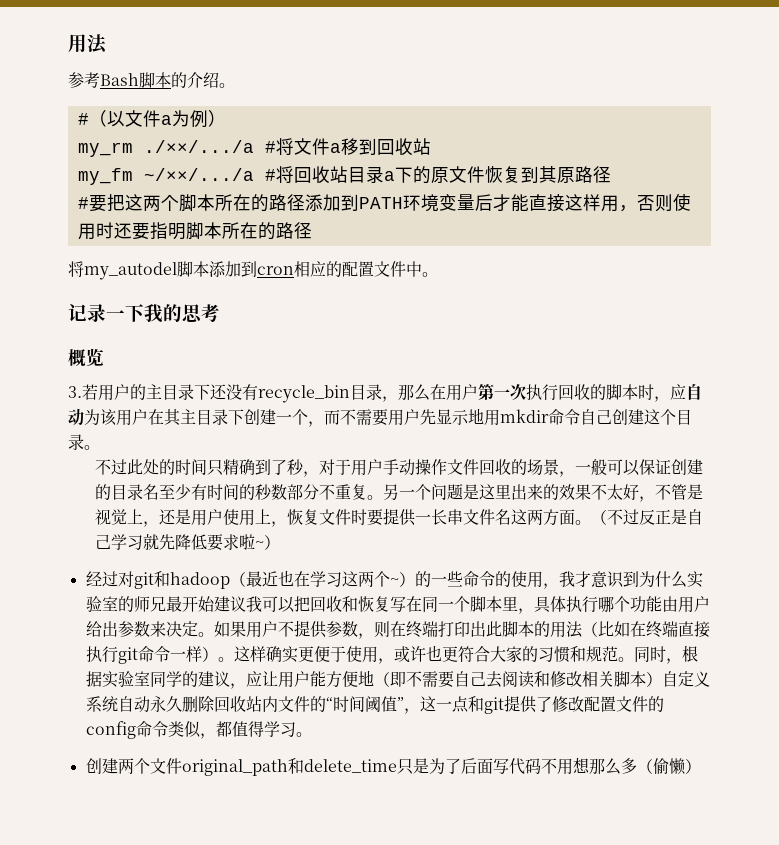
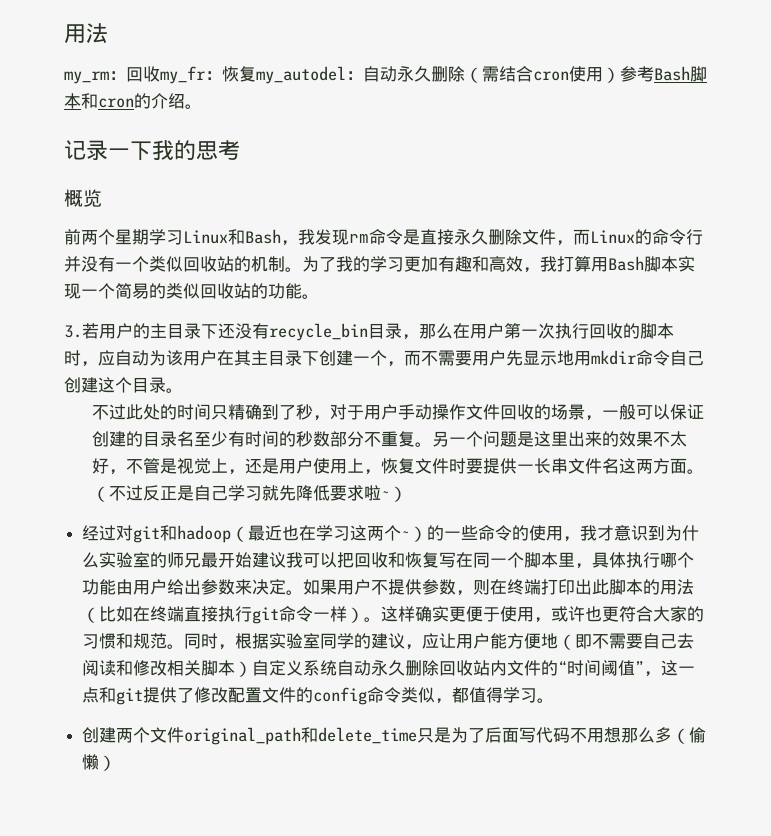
(107, 44) none -> [64,66,620,84] my_rm：回收my_fr：恢复my_autodel：自动永久删除（需结合cron使用）
(171, 80) none -> [81,93,134,109] 和cron
[77,110,226,128] [77,138,431,157] [77,166,611,185] [77,193,691,212] [77,222,312,240] [68,261,438,280] // #（以文件a为例） // my_rm ./××/.../a #将文件a移到回收站 // my_fm ~/××/.../a #将回收站目录a下的原文件恢复到其原路径 // #要把这两个脚本所在的路径添加到PATH环境变量后才能直接这样用，否则使用时还要指明脚本所在的路径 // 将my_autodel脚本添加到cron相应的配置文件中。 -> (202, 106) none
(104, 357) none -> [64,229,703,246] [64,256,695,273] [64,283,319,299] // 前两个星期学习Linux和Bash，我发现rm命令是直接永久删除文件，而Linux的命令行并没有一个类似回收站的机制。为了我的学习更加有趣和高效，我打算用Bash脚本实现一个简易的类似回收站的功能。

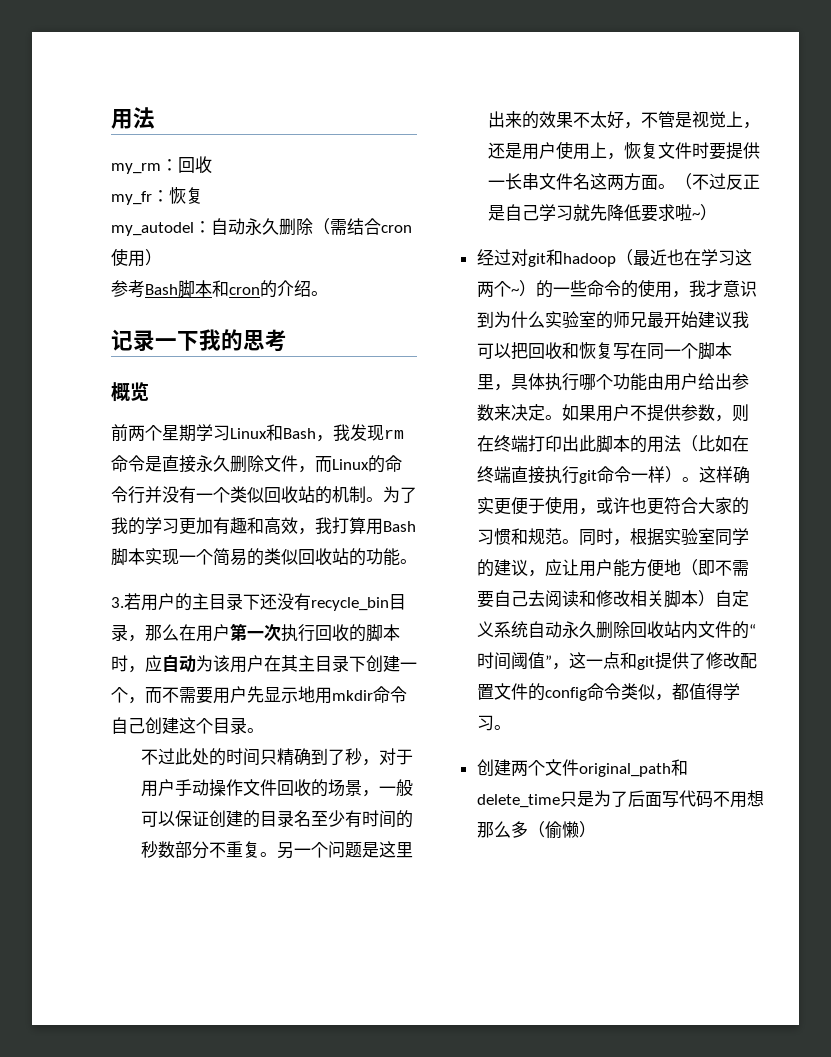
(160, 74) none -> (212, 165) //
(256, 74) none -> (203, 195) //
(620, 75) none -> (162, 257) //

